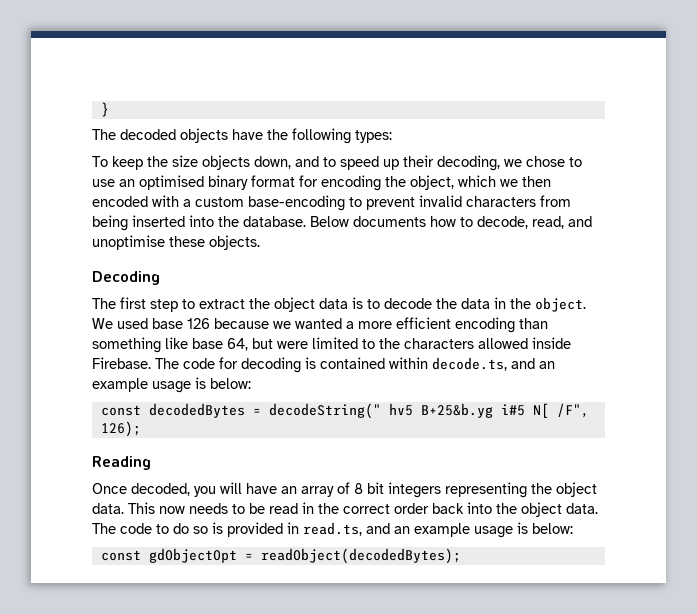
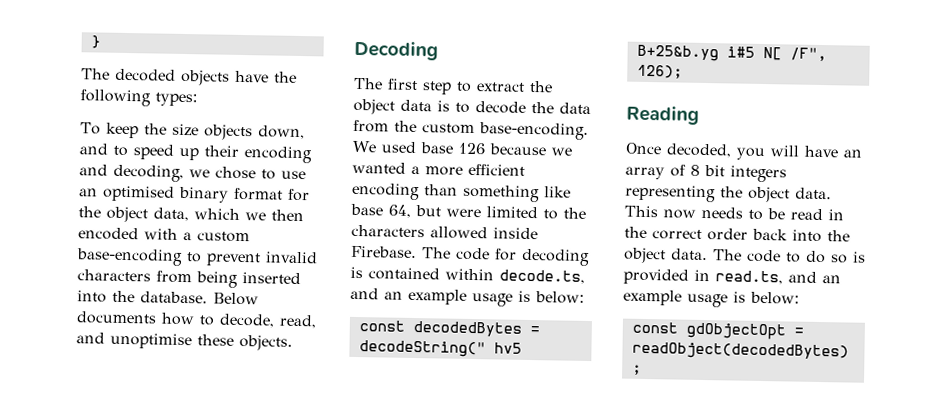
(434, 161) none -> [244,146,312,164] [79,164,108,176] encoding and
[321,175,454,191] encoding the object, -> [78,206,189,223] the object data,
[494,297,586,312] in the object. -> [353,119,589,140] from the custom base-encoding.

